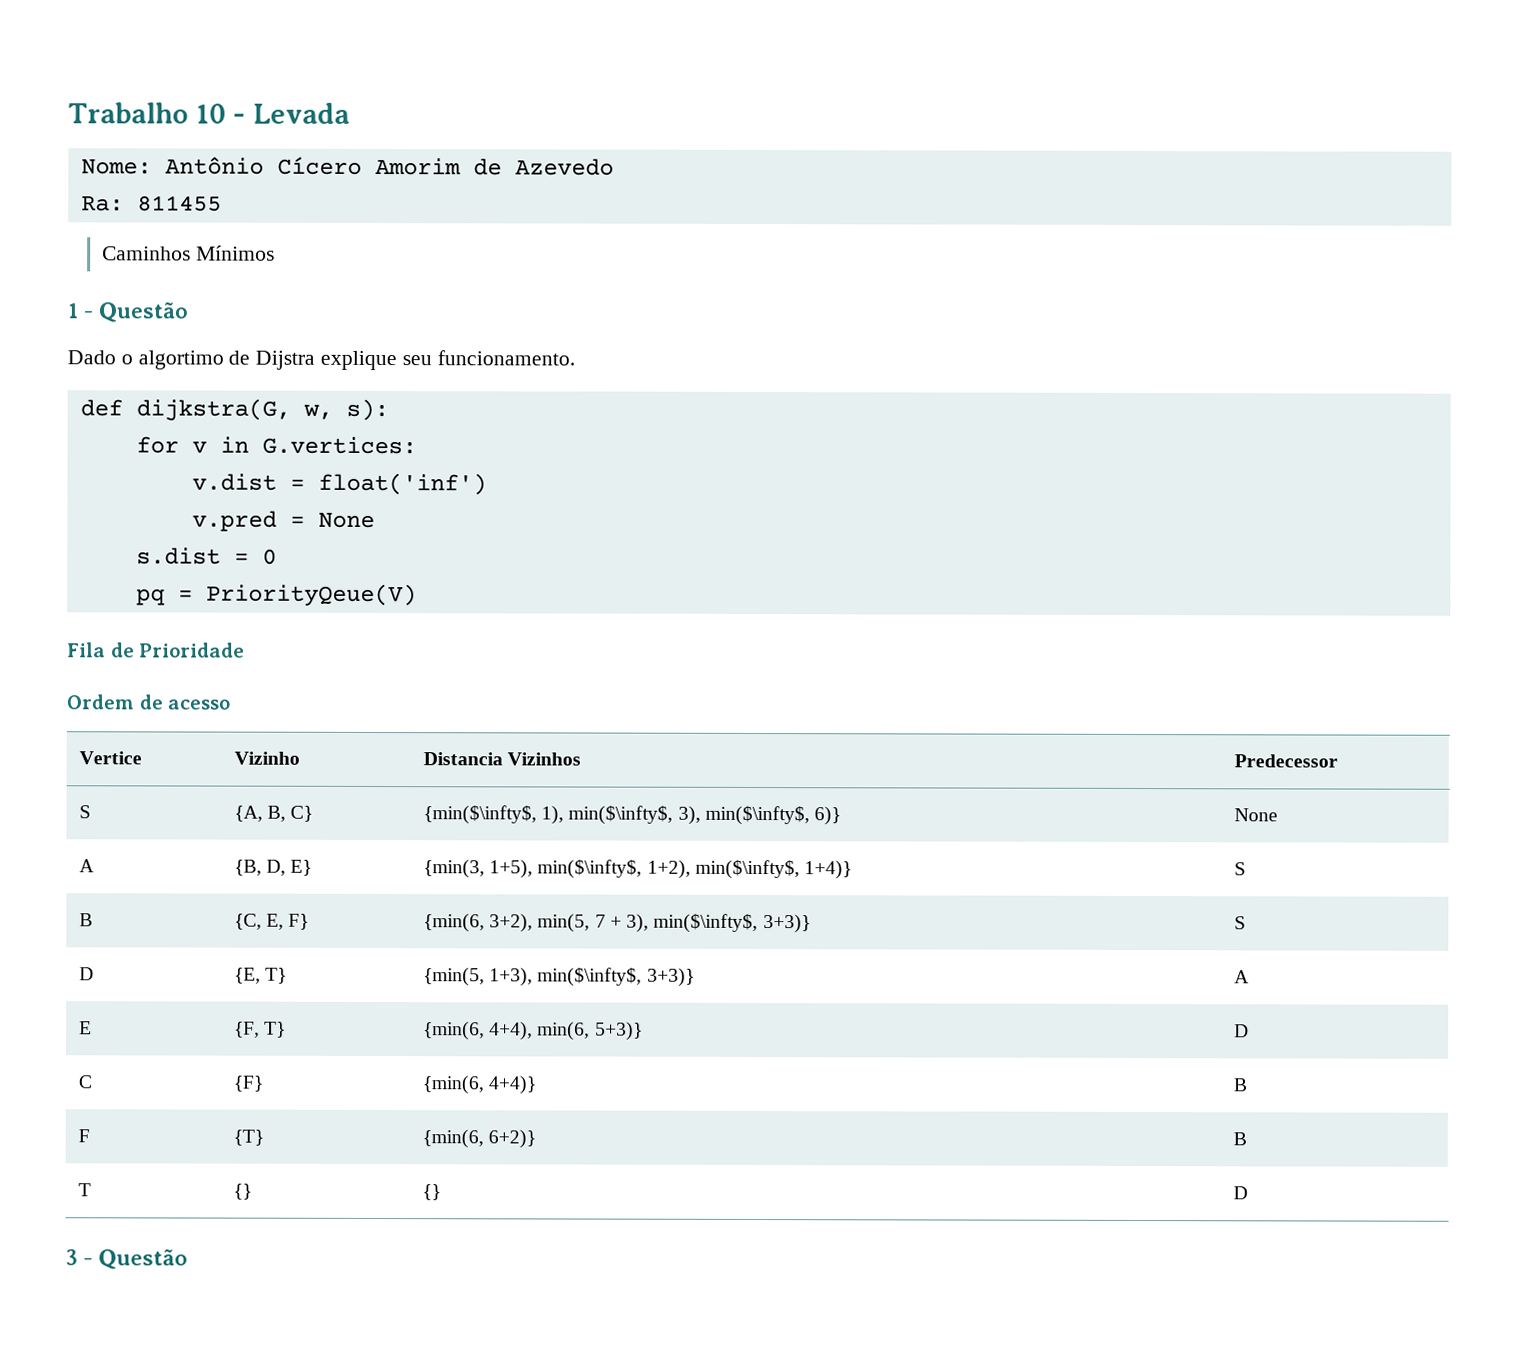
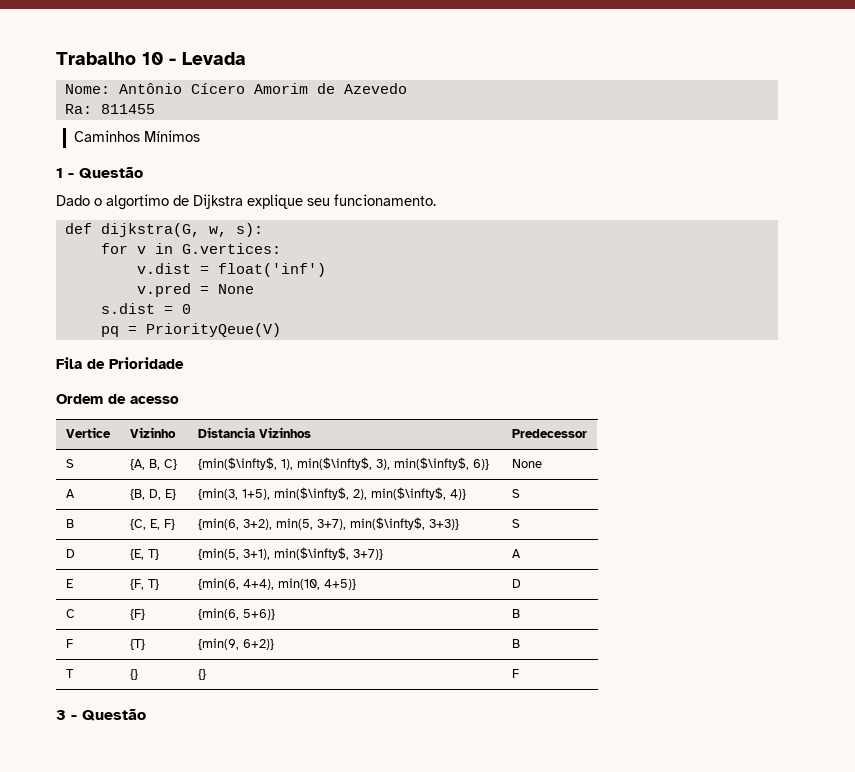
[255,350,316,370] Dijstra -> [193,194,243,209] Dijkstra
[646,859,853,880] 1+2), min($\infty$, 1+4)} -> [352,487,466,500] 2), min($\infty$, 4)}
[594,913,650,933] 7 + 3), -> [316,519,346,530] 3+7),
[489,967,695,987] 1+3), min($\infty$, 3+3)} -> [242,547,383,560] 3+1), min($\infty$, 3+7)}
[537,1021,643,1041] min(6, 5+3)} -> [277,578,356,590] min(10, 4+5)}
[488,1075,537,1095] 4+4)} -> [242,609,275,620] 5+6)}
[421,1129,484,1149] {min(6, -> [197,638,239,650] {min(9,
[1232,1186,1248,1200] D -> [511,669,519,678] F

